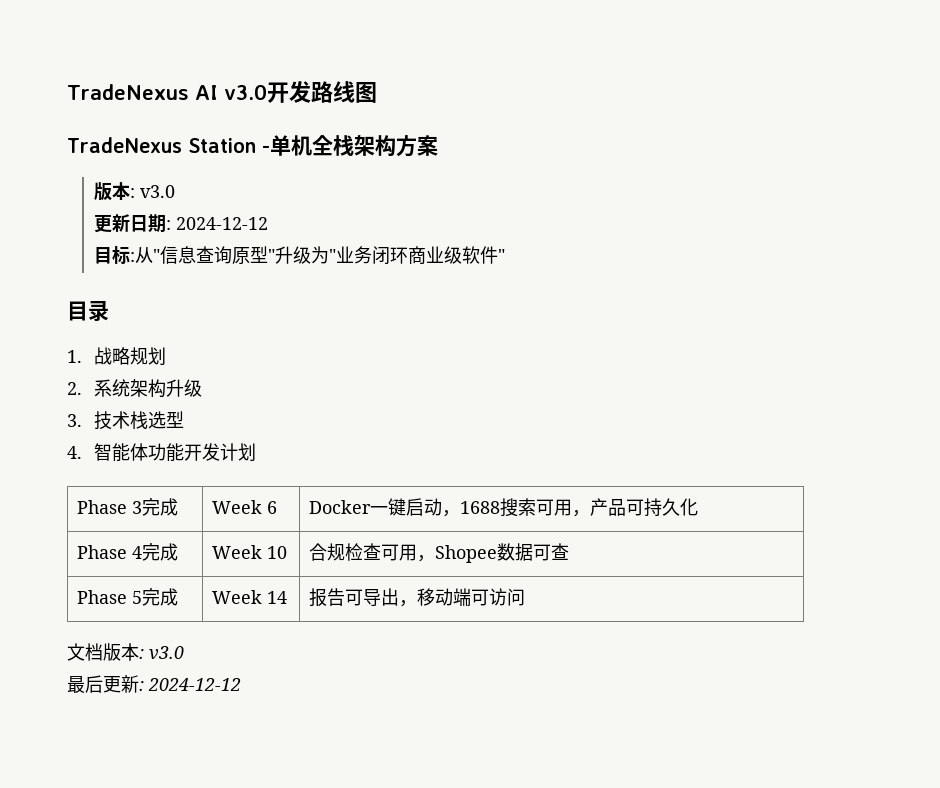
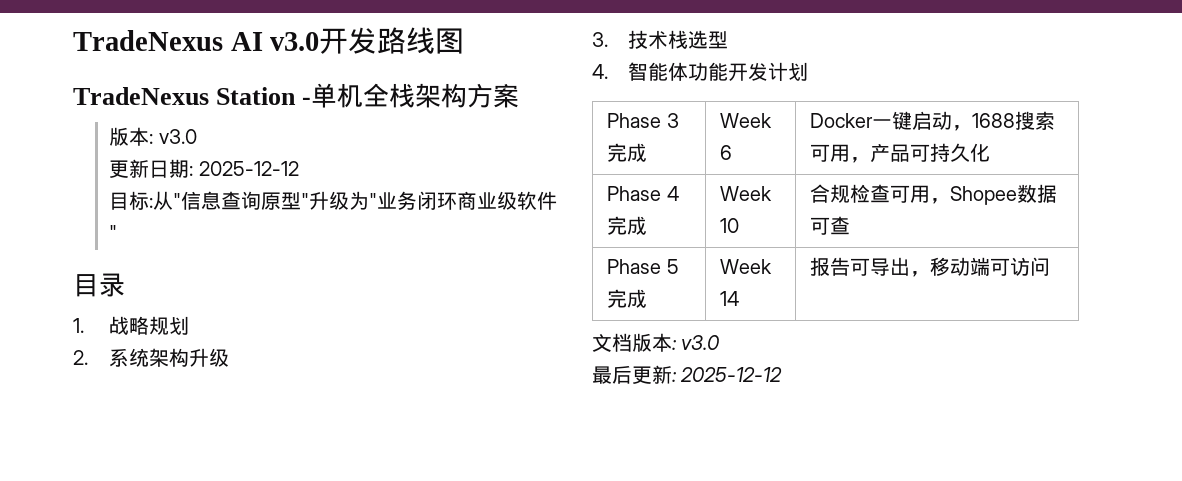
[176,217,269,230] 2024-12-12 -> [198,161,299,176] 2025-12-12
[148,678,241,691] 2024-12-12 -> [680,367,783,382] 2025-12-12

